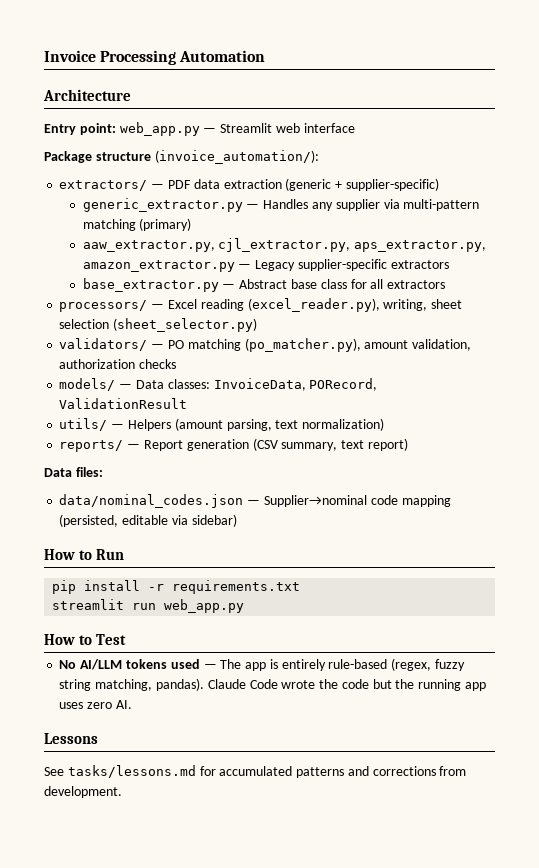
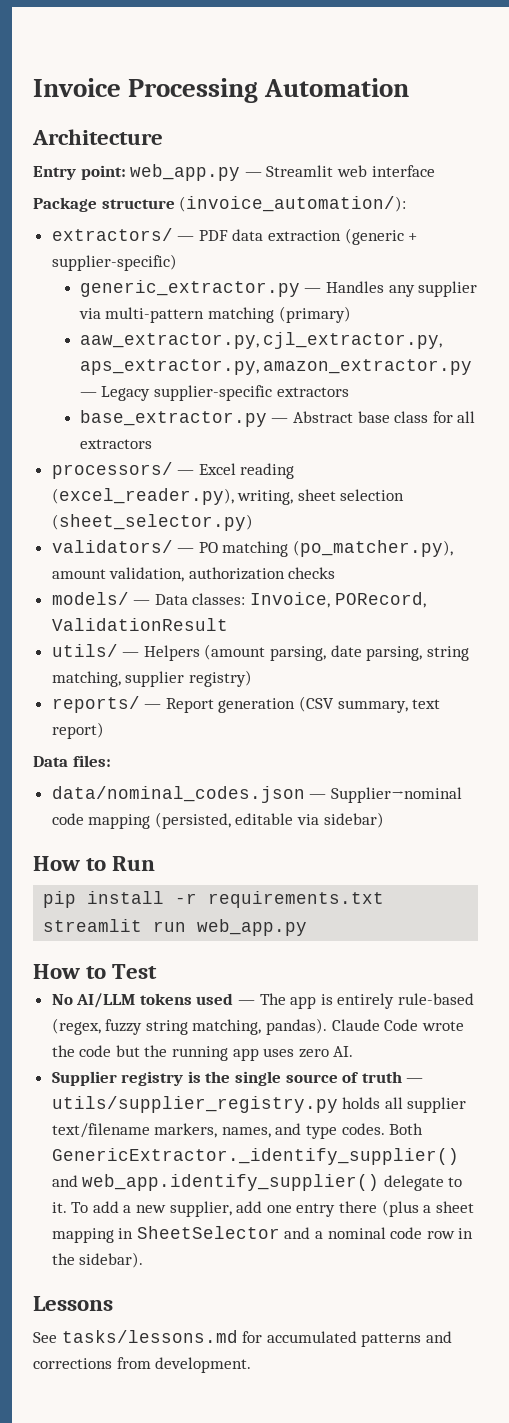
[213,378,306,391] InvoiceData, -> [250,592,331,608] Invoice,
[275,418,385,431] text normalization) -> [330,645,469,661] [51,670,252,687] date parsing, string matching, supplier registry)
(132, 704) none -> [51,1071,424,1086] [51,1096,467,1113] [51,1123,424,1139] [51,1148,459,1165] [51,1174,463,1191] [51,1200,474,1217] [51,1226,474,1243] [51,1252,144,1268] // Supplier registry is the single source of truth — utils/supplier_registry.py holds all supplier text/filename markers, names, and type codes. Both GenericExtractor._identify_supplier() and web_app.identify_supplier() delegate to it. To add a new supplier, add one entry there (plus a sheet mapping in SheetSelector and a nominal code row in the sidebar).

